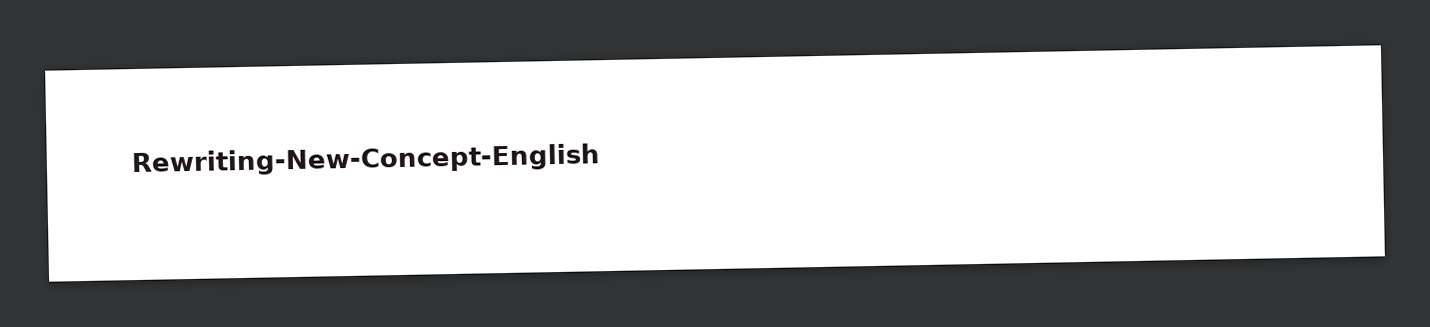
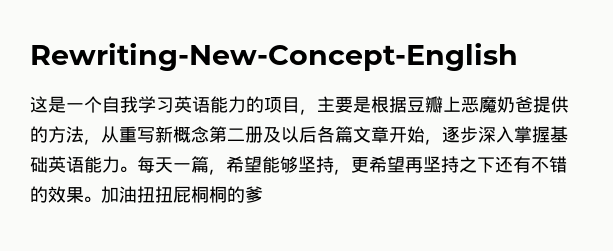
(601, 160) none -> [30,96,569,115] [30,126,568,145] [30,156,567,175] [30,186,263,203] // 这是一个自我学习英语能力的项目，主要是根据豆瓣上恶魔奶爸提供的方法，从重写新概念第二册及以后各篇文章开始，逐步深入掌握基础英语能力。每天一篇，希望能够坚持，更希望再坚持之下还有不错的效果。加油扭扭屁桐桐的爹

